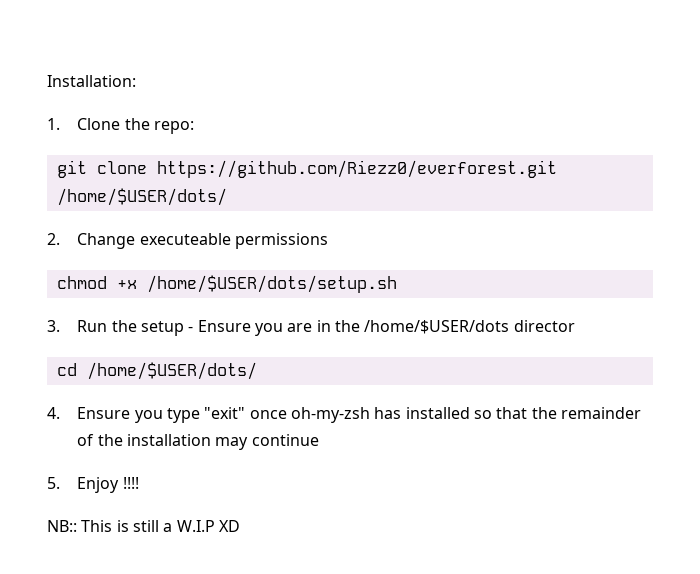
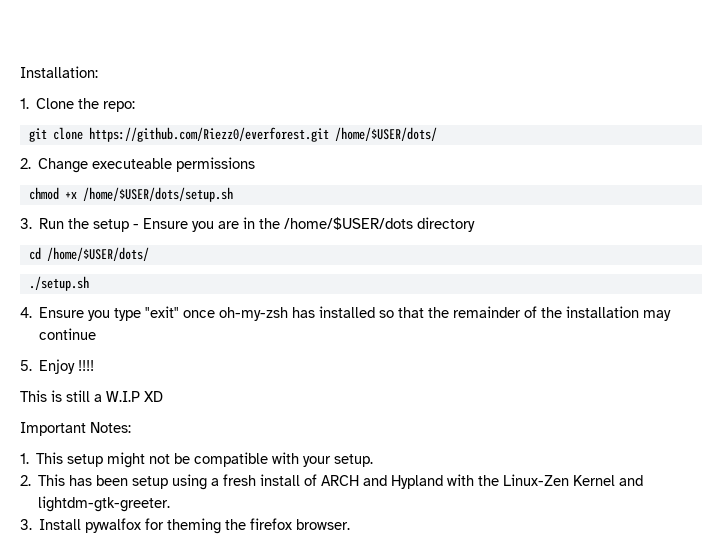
[513,320,575,332] director -> [417,217,476,232] directory
(257, 371) none -> [28,276,89,291] // ./setup.sh
[47,520,77,532] NB:: -> (95, 365) none
(240, 526) none -> [20,422,131,436] [20,452,374,468] [20,474,644,490] [38,496,171,512] [20,518,351,534] // Important Notes: // 1. This setup might not be compatible with your setup. // 2. This has been setup using a fresh install of ARCH and Hypland with the Linux-Zen Kernel and lightdm-gtk-greeter. // 3. Install pywalfox for theming the firefox browser.

